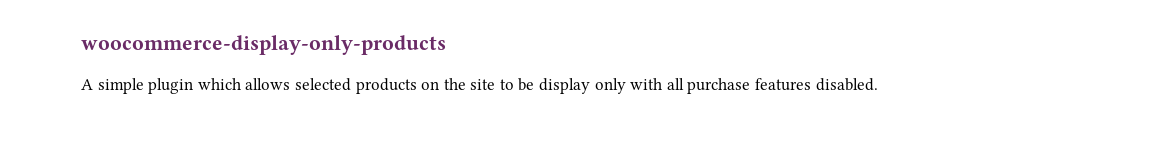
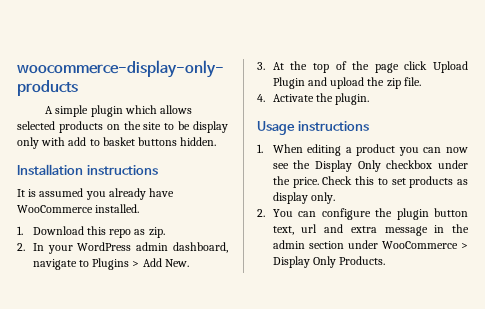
[666,78,878,94] all purchase features disabled. -> [68,137,217,146] [17,164,158,175] [17,188,175,200] [17,204,140,213] [17,226,165,238] [17,242,229,254] [32,258,189,270] [257,61,468,73] [272,77,421,89] [257,93,370,105] [257,121,369,135] [257,144,468,156] [272,160,468,172] [272,176,468,188] [272,192,335,204] [257,208,468,220] [272,224,469,236] [272,240,468,249] [272,256,386,268] add to basket buttons hidden. // Installation instructions // It is assumed you already have WooCommerce installed. // 1. Download this repo as zip. // 2. In your WordPress admin dashboard, navigate to Plugins > Add New. // 3. At the top of the page click Upload Plugin and upload the zip file. // 4. Activate the plugin. // Usage instructions // 1. When editing a product you can now see the Display Only checkbox under the price. Check this to set products as display only. // 2. You can configure the plugin button text, url and extra message in the admin section under WooCommerce > Display Only Products.

